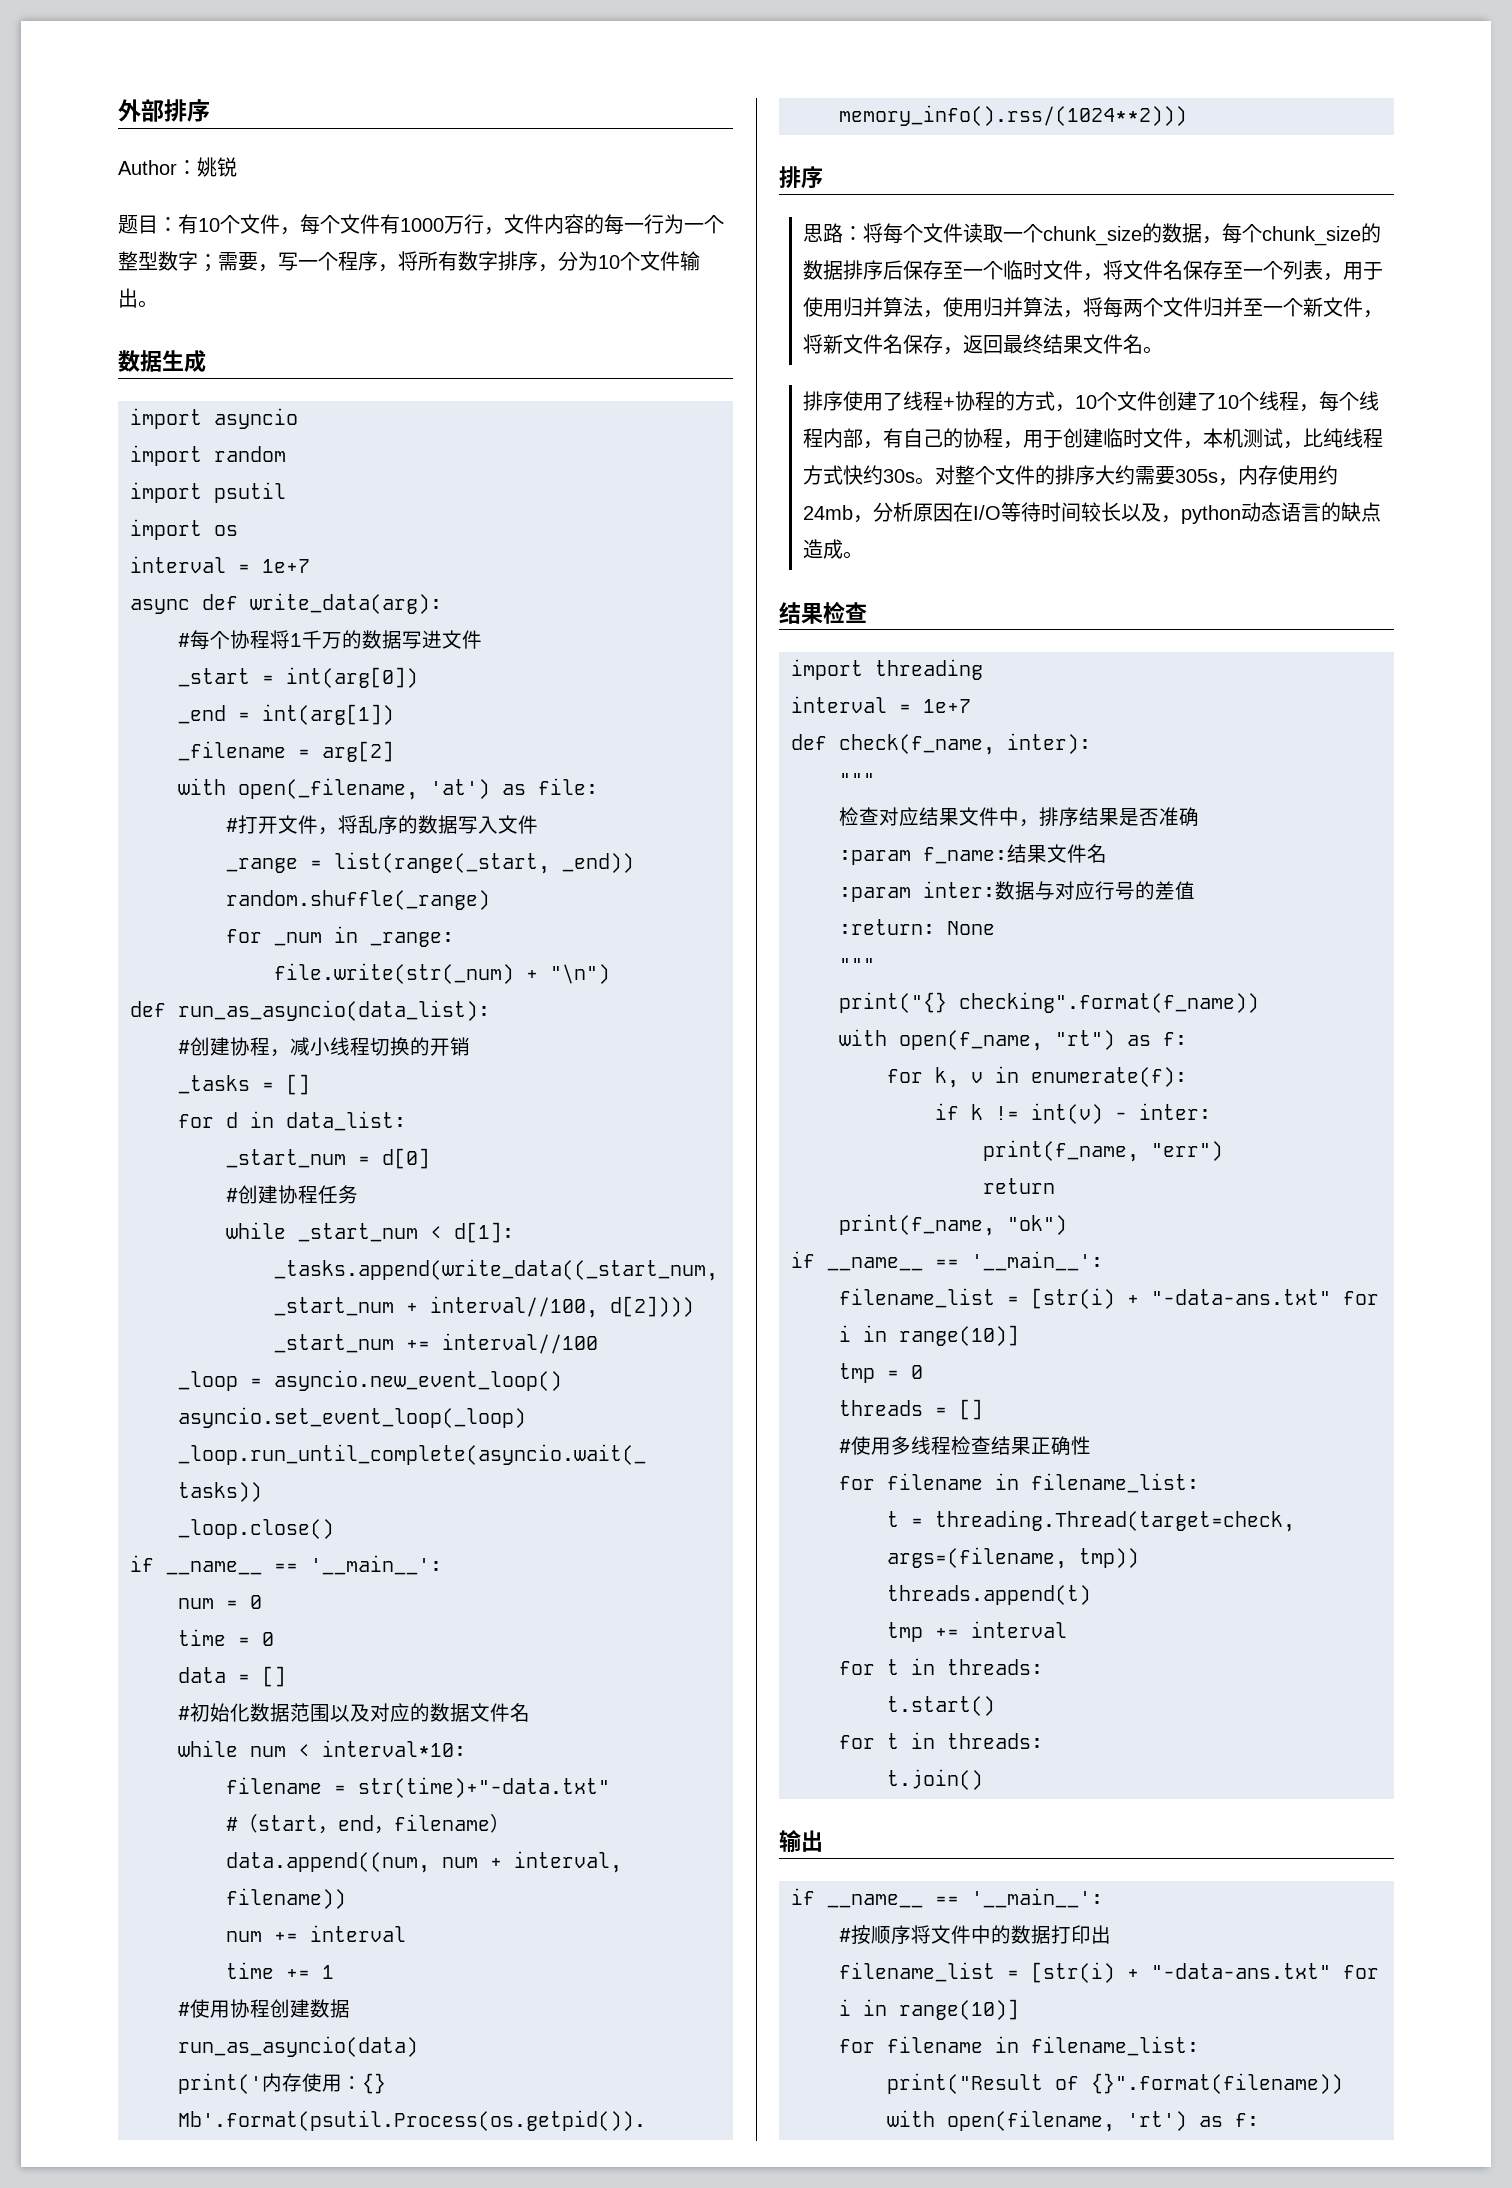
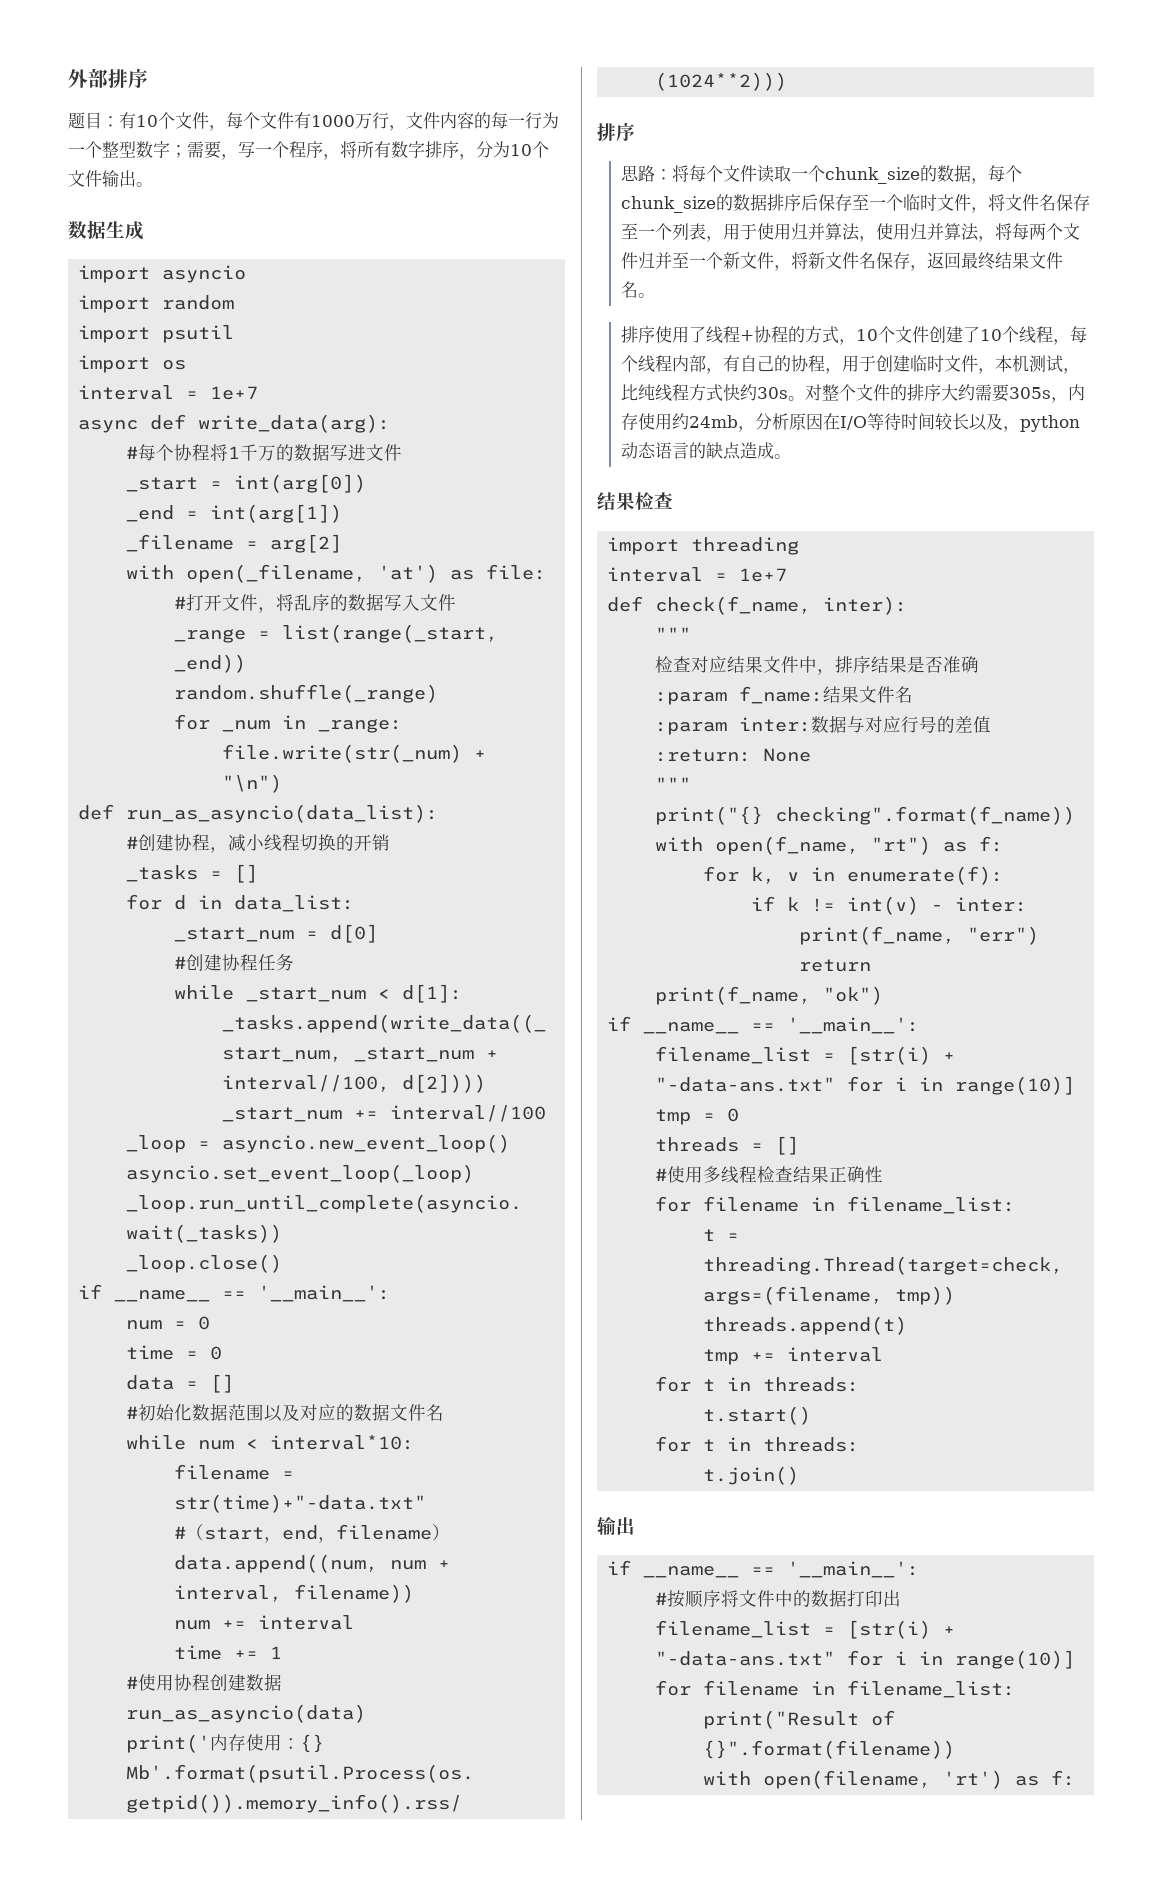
[118,157,237,177] // Author：姚锐 -> (148, 78) none

